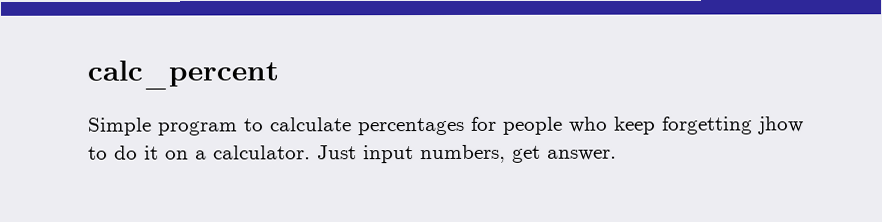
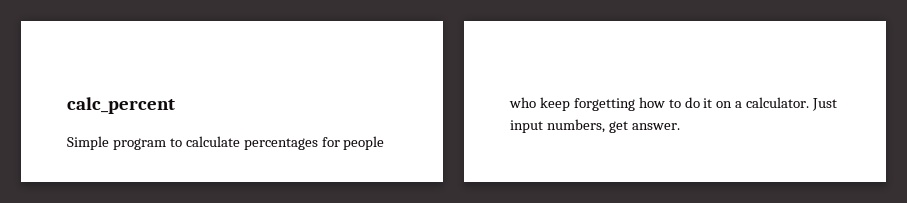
[758,116,804,135] jhow -> [638,97,665,108] how

